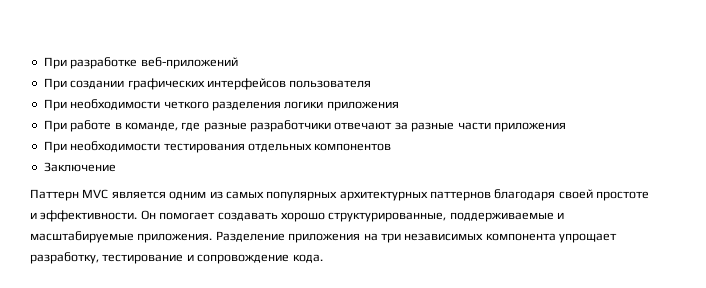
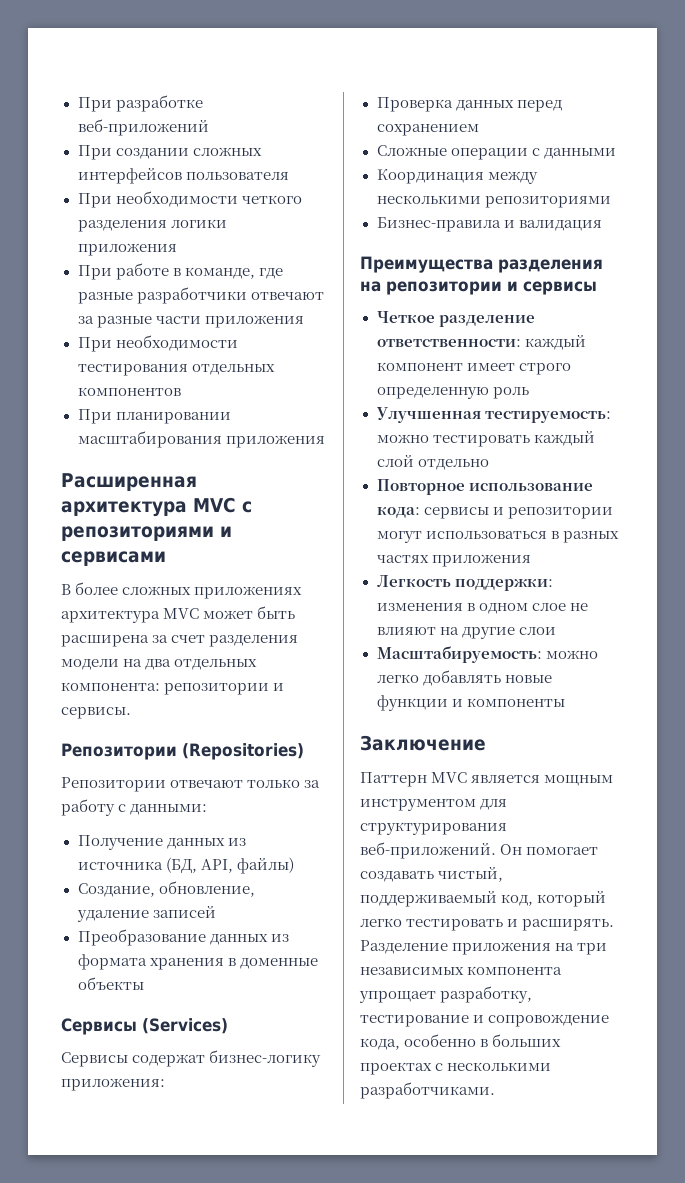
[127,78,205,90] графических -> [192,147,262,156] сложных
[43,162,116,172] [30,189,650,201] [30,210,564,222] [30,231,213,243] Заключение // Паттерн MVC является одним из самых популярных архитектурных паттернов благодаря своей простоте и эффективности. Он помогает создавать хорошо структурированные, поддерживаемые и масштабируемые приложения. -> [77,409,231,424] [77,431,325,448] [61,473,197,491] [61,497,252,517] [61,526,232,541] [61,551,166,566] [61,582,303,599] [61,606,296,623] [61,635,299,647] [61,659,258,670] [61,682,285,695] [61,707,131,719] [61,743,304,760] [61,777,321,792] [61,799,208,816] [77,835,246,850] [77,857,294,874] [77,881,255,897] [76,905,216,922] [77,929,289,946] [77,954,318,970] [77,977,144,990] [61,1018,228,1035] [61,1050,322,1067] [61,1078,165,1091] [376,97,562,112] [376,124,479,136] [376,145,616,160] [376,169,538,184] [376,195,611,208] [376,217,602,232] [360,256,603,273] [360,281,597,295] [376,311,535,327] [376,334,586,350] [376,362,571,375] [376,387,529,399] [376,407,611,423] [376,430,595,447] [376,454,489,470] [376,479,593,495] [376,507,613,519] [376,531,619,543] [376,554,531,567] [376,575,553,591] [376,603,588,614] [376,627,556,639] [376,646,598,663] [376,670,552,686] [376,695,565,711] [360,735,486,751] [360,772,614,787] [360,799,508,811] [360,822,507,835] [360,842,599,859] [360,866,504,882] [360,890,607,907] [360,918,615,931] При планировании масштабирования приложения // Расширенная архитектура MVC с репозиториями и сервисами // В более сложных приложениях архитектура MVC может быть расширена за счет разделения модели на два отдельных компонента: репозитории и сервисы. // Репозитории (Repositories) // Репозитории отвечают только за работу с данными: // Получение данных из источника (БД, API, файлы) // Создание, обновление, удаление записей // Преобразование данных из формата хранения в доменные объекты // Сервисы (Services) // Сервисы содержат бизнес-логику приложения: // Проверка данных перед сохранением // Сложные операции с данными // Координация между несколькими репозиториями // Бизнес-правила и валидация // Преимущества разделения на репозитории и сервисы // Четкое разделение ответственности: каждый компонент имеет строго определенную роль // Улучшенная тестируемость: можно тестировать каждый слой отдельно // Повторное использование кода: сервисы и репозитории могут использоваться в разных частях приложения // Легкость поддержки: изменения в одном слое не влияют на другие слои // Масштабируемость: можно легко добавлять новые функции и компоненты // Заключение // Паттерн MVC является мощным инструментом для структурирования веб-приложений. Он помогает создавать чистый, поддерживаемый код, который легко тестировать и расширять.
[292,254,323,263] кода. -> [360,1034,562,1050] [360,1062,552,1075] [360,1082,495,1099] кода, особенно в больших проектах с несколькими разработчиками.

